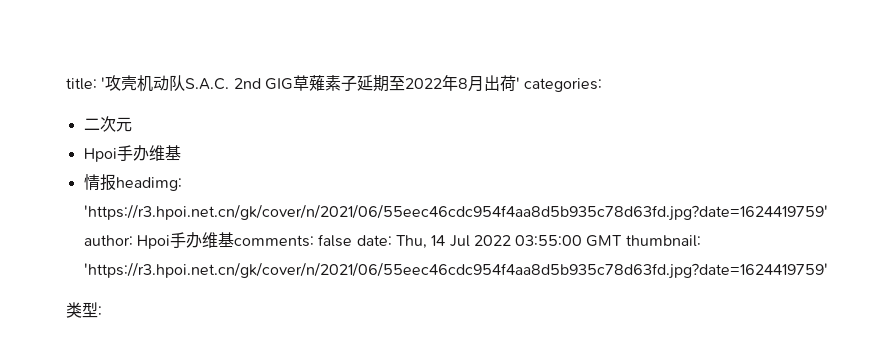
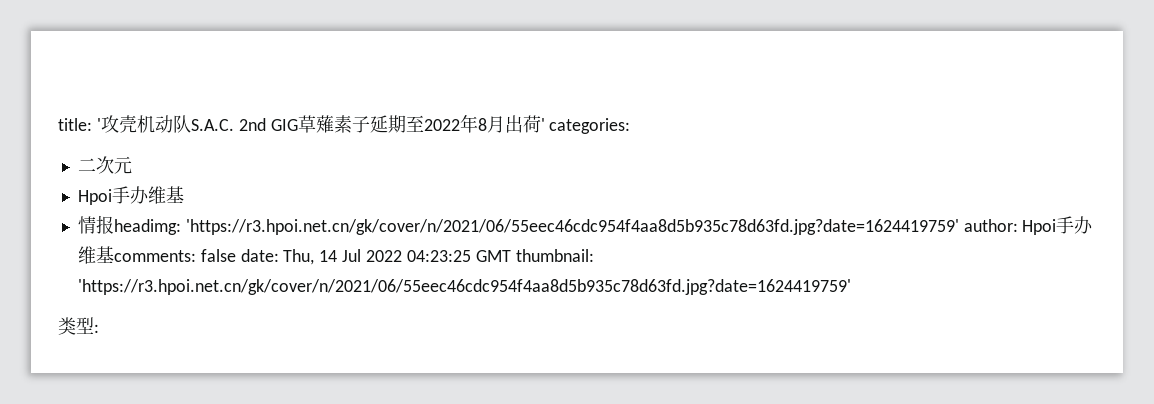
[515,235,583,246] 03:55:00 -> [406,250,471,262] 04:23:25

